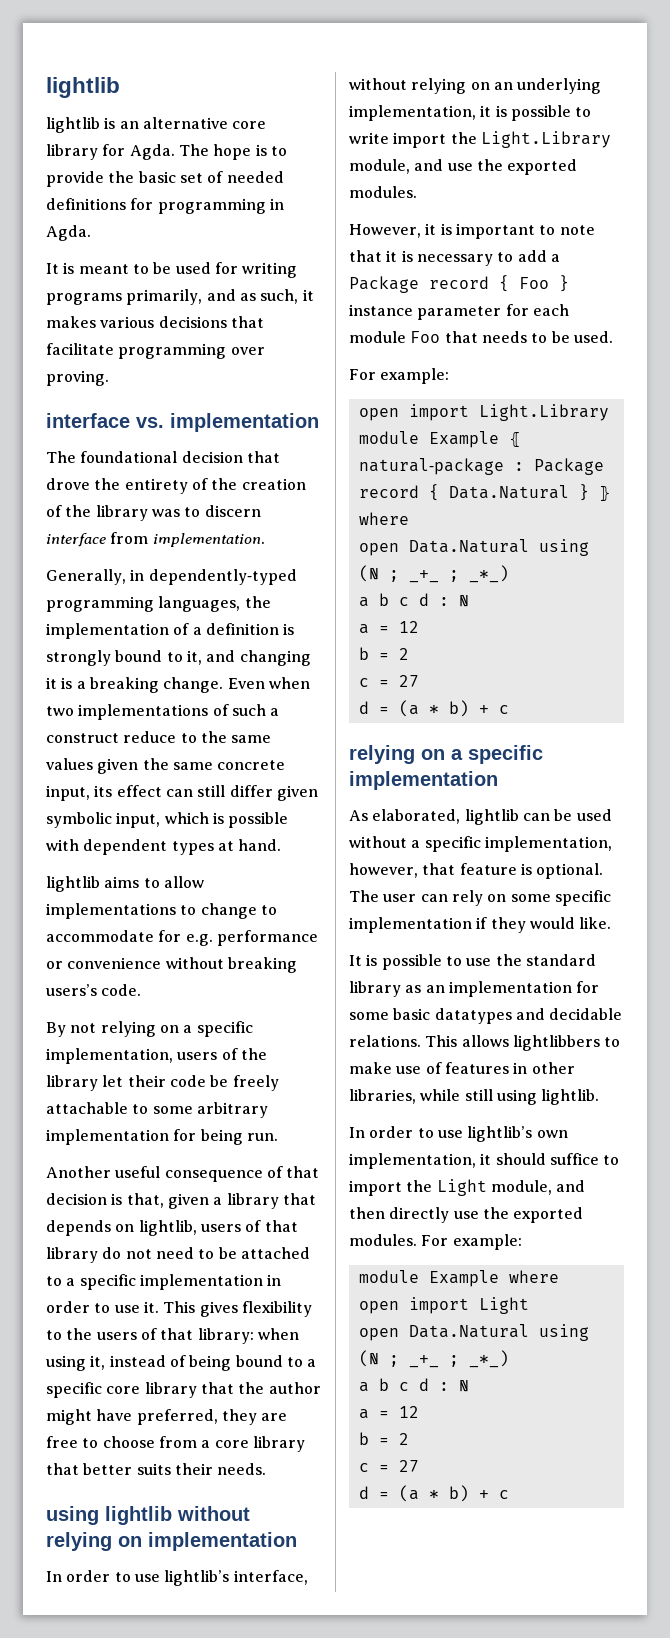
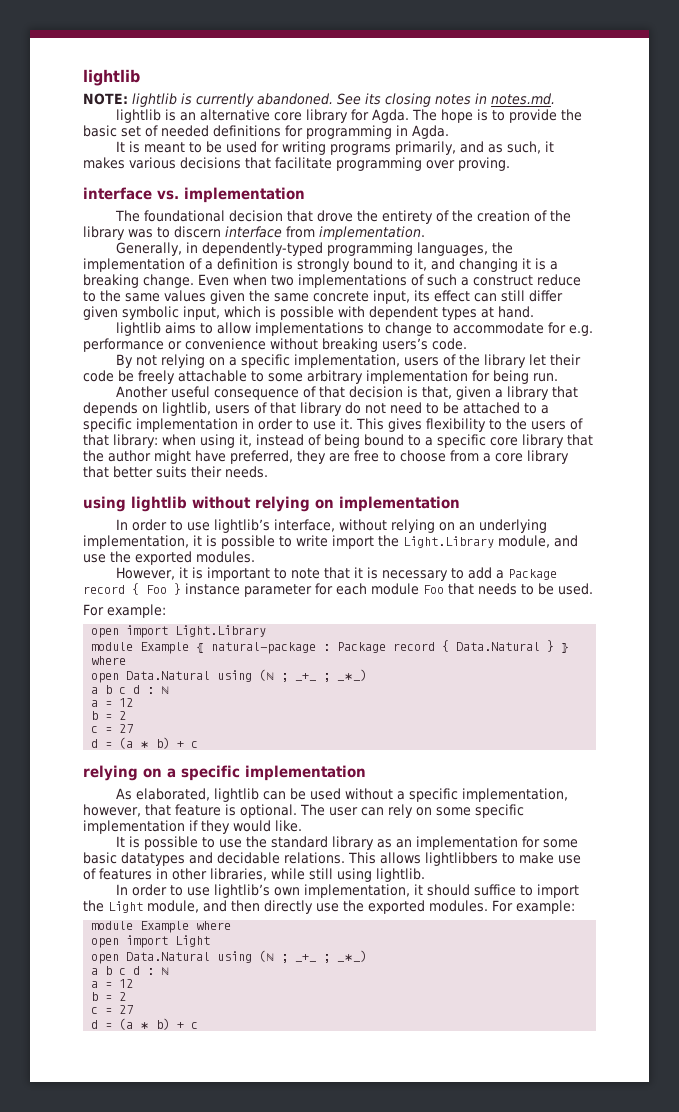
[46,77,120,98] lightlib -> [83,69,140,86] [83,93,555,107] lightlib // NOTE: lightlib is currently abandoned. See its closing notes in notes.md.

